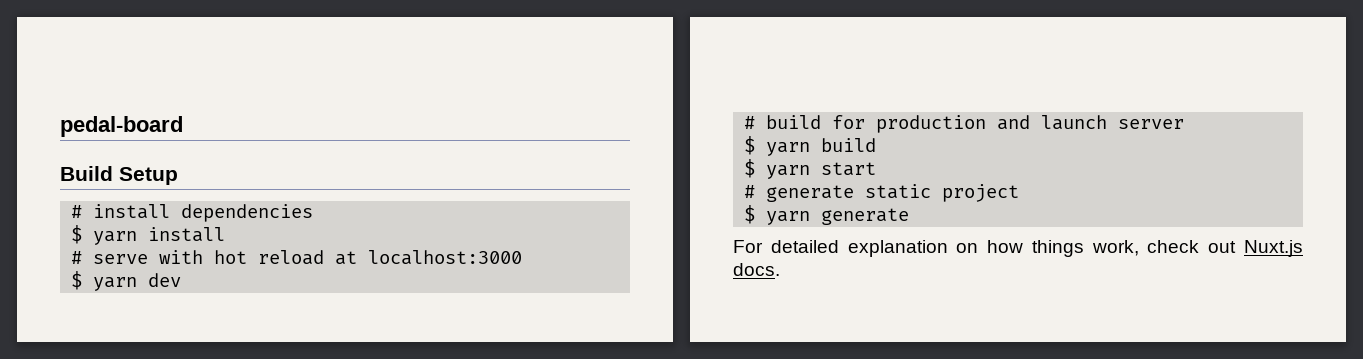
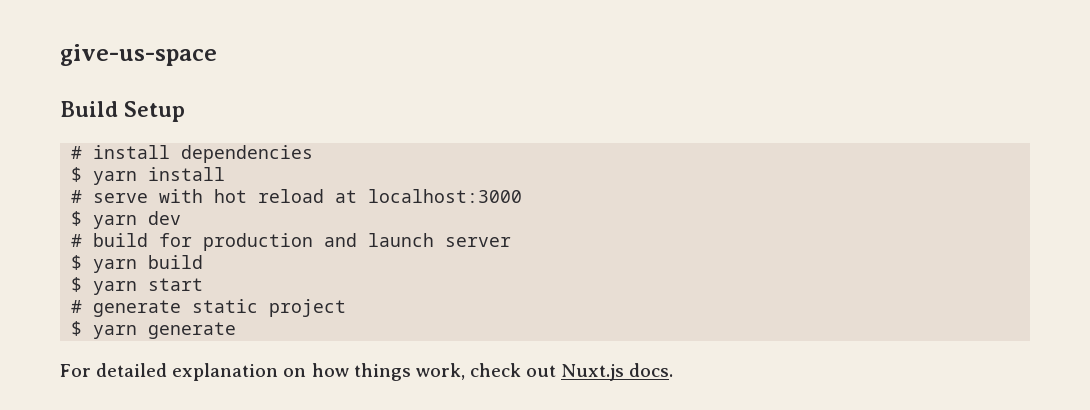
[60,116,183,137] pedal-board -> [60,44,217,66] give-us-space

